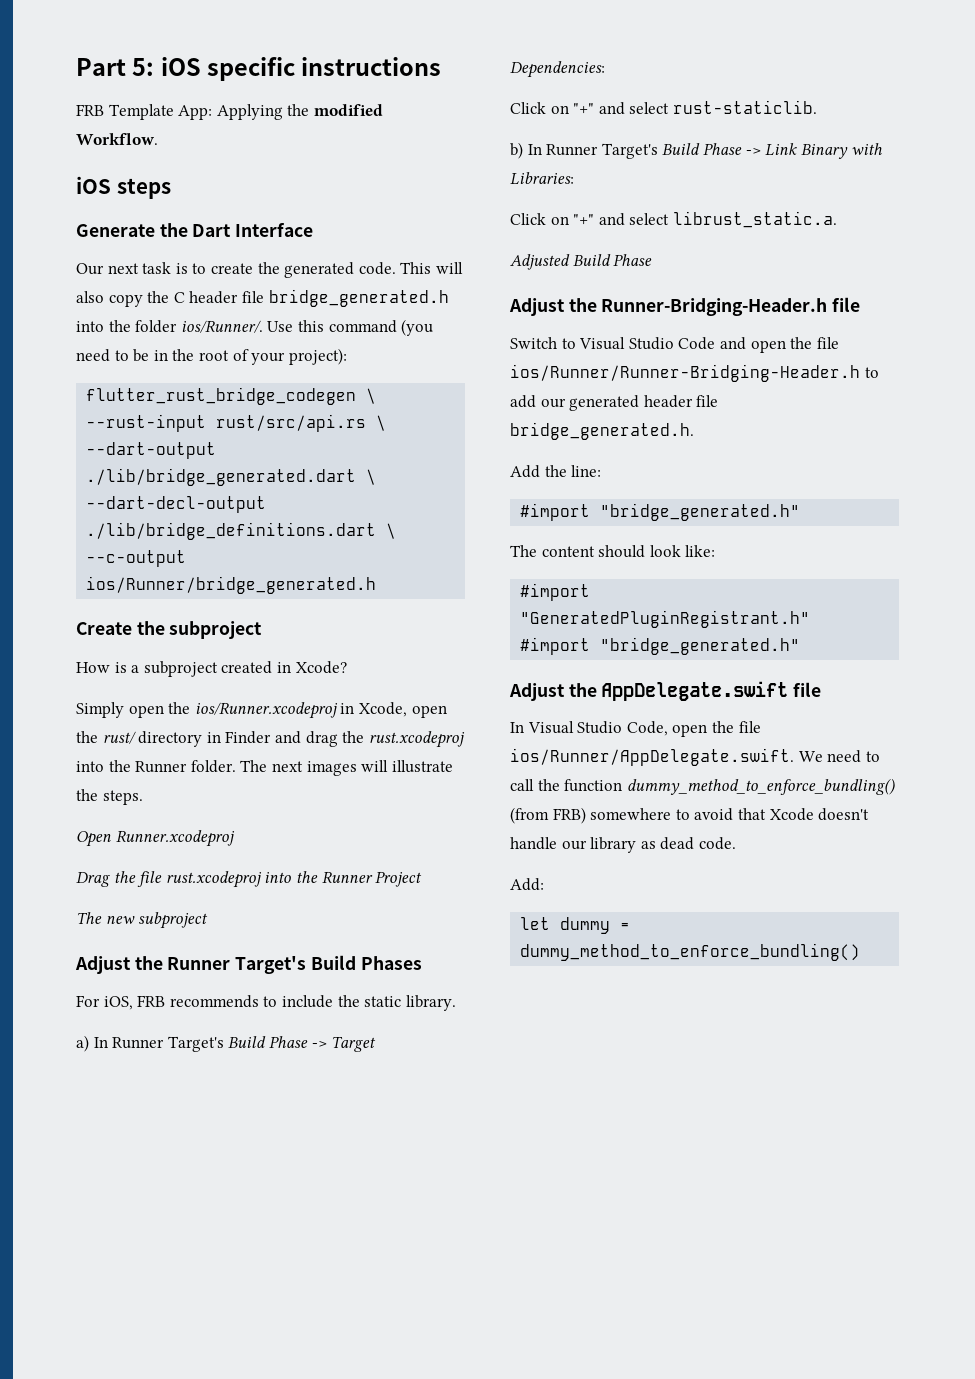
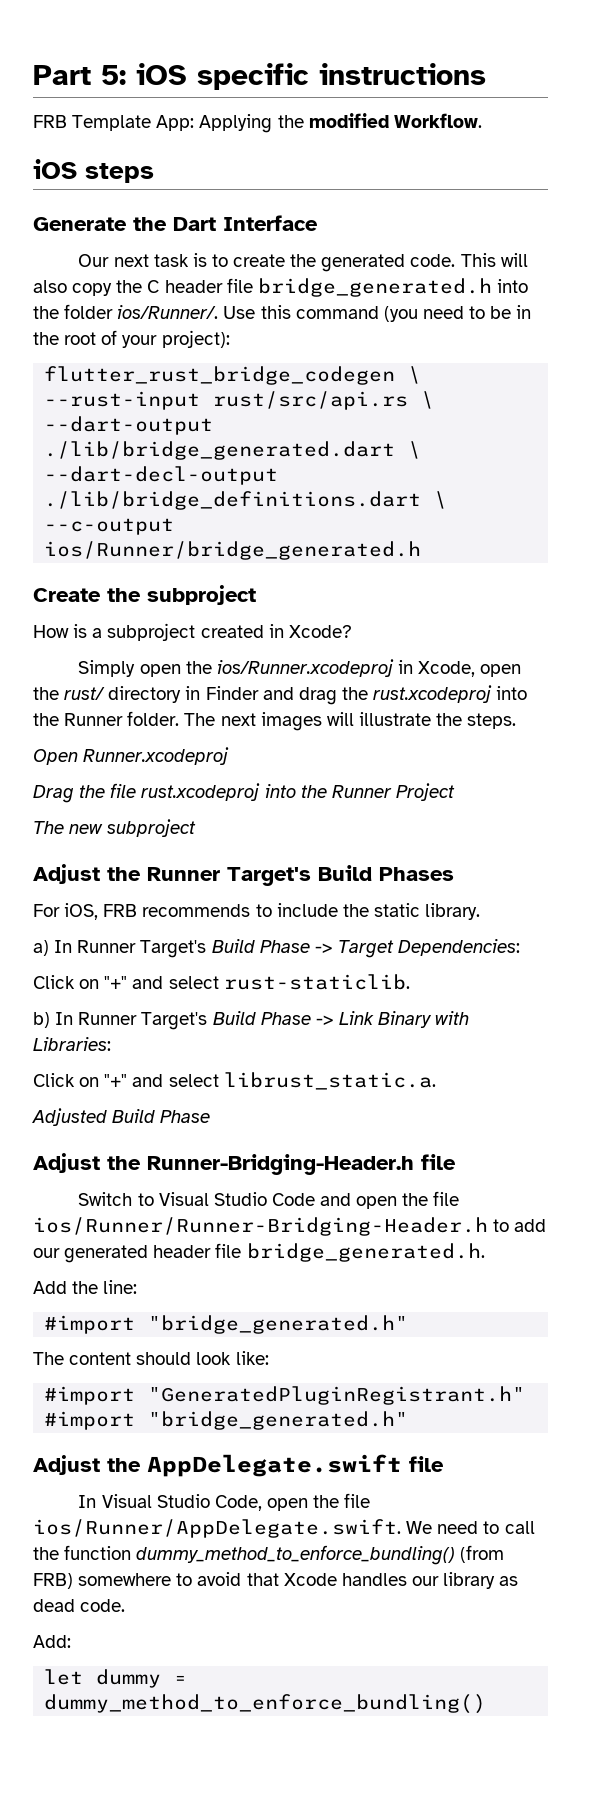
[818,808,870,821] [510,837,557,850] doesn't handle -> [341,1573,407,1586] handles

